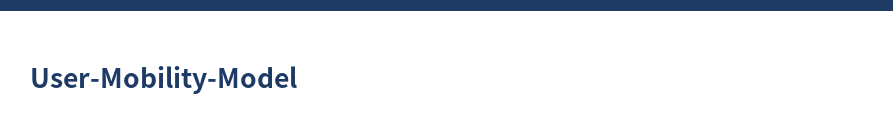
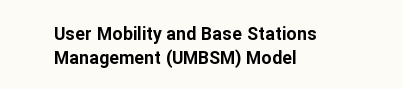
[30,66,297,94] User-Mobility-Model -> [54,26,317,44] [54,49,298,68] User Mobility and Base Stations Management (UMBSM) Model

